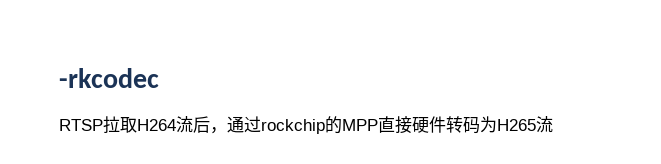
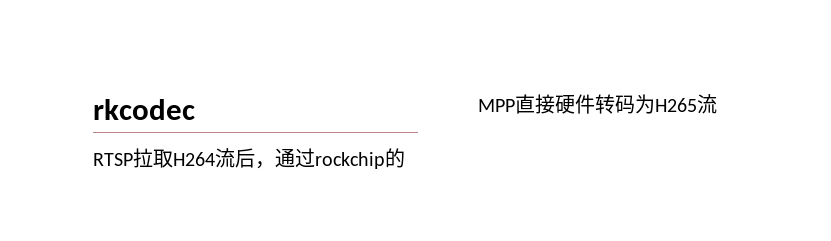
[59,68,159,88] -rkcodec -> [93,99,195,120] rkcodec

